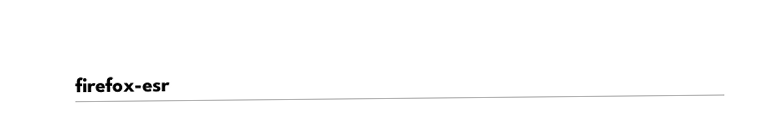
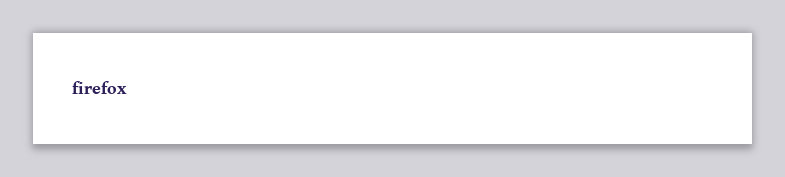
[75,76,171,94] firefox-esr -> [72,81,127,94] firefox

